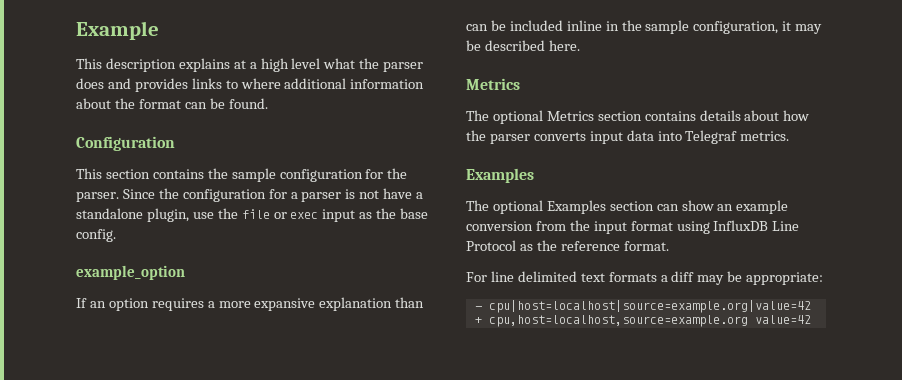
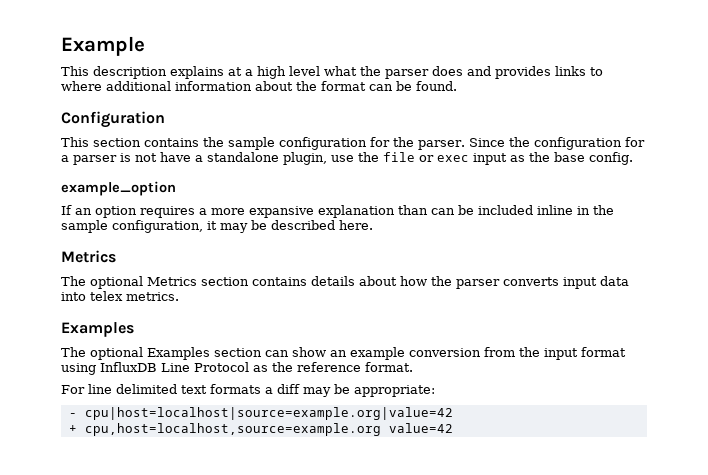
[685,130,738,144] Telegraf -> [90,291,123,301] telex

